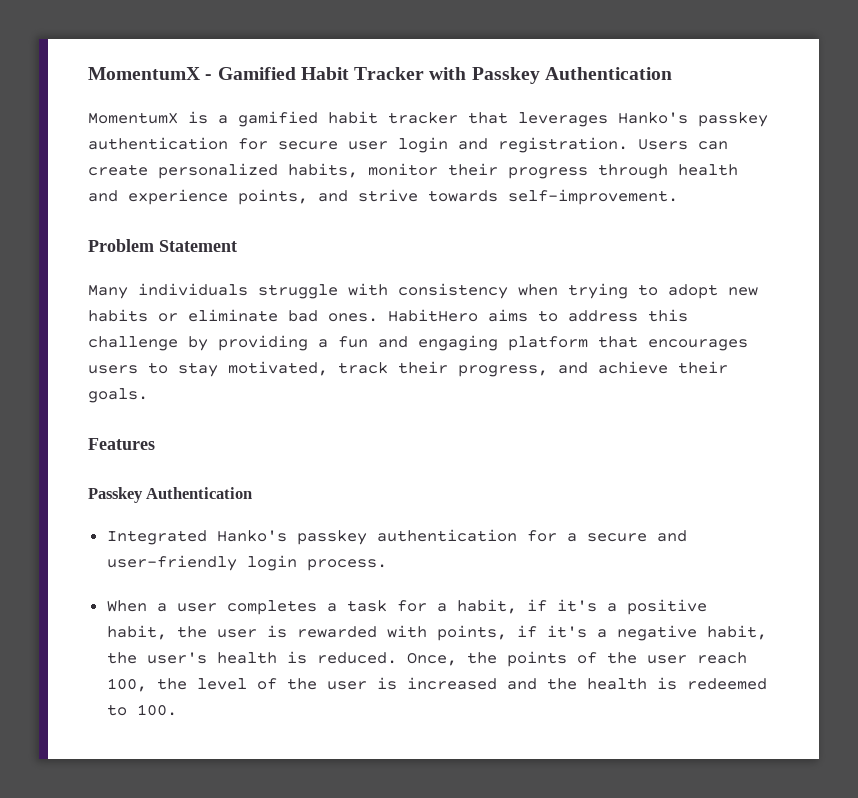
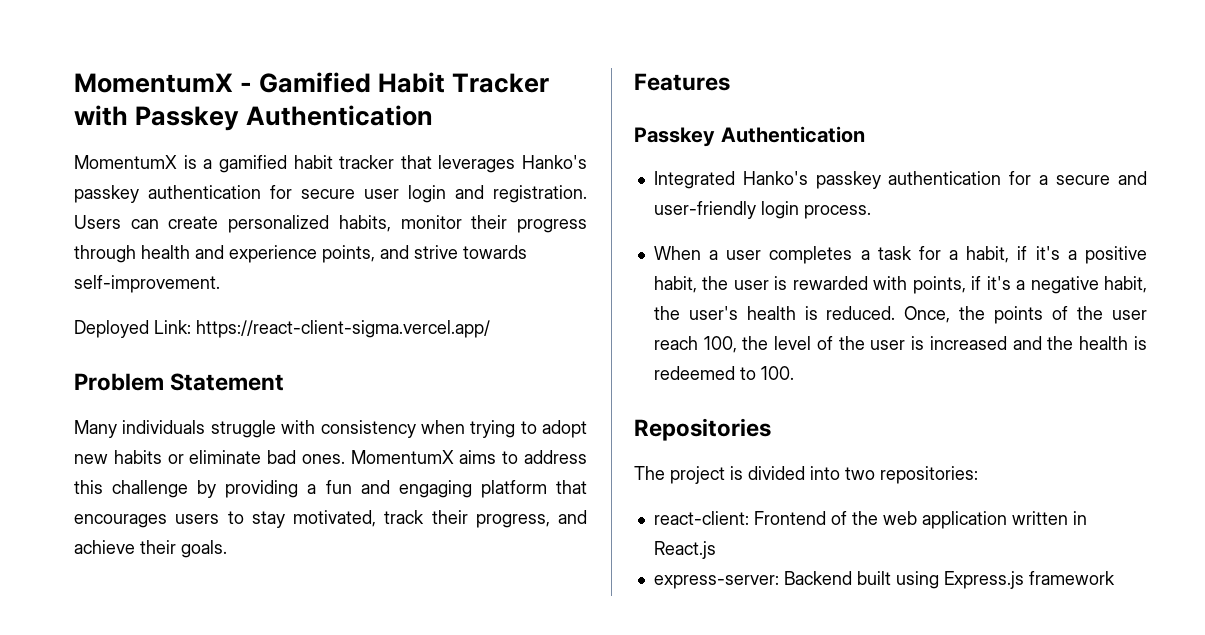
(678, 197) none -> [74,320,490,338] // Deployed Link: https://react-client-sigma.vercel.app/
[388,309,478,322] HabitHero -> [350,450,454,464] MomentumX
(177, 710) none -> [634,418,771,441] [634,466,978,484] [653,511,1087,529] [653,541,716,559] [653,571,1115,589] // Repositories // The project is divided into two repositories: // react-client: Frontend of the web application written in React.js // express-server: Backend built using Express.js framework

